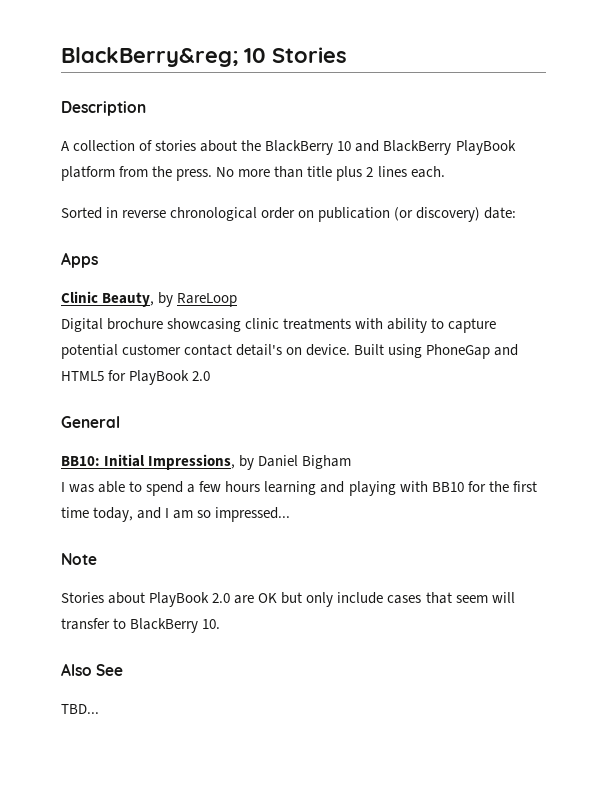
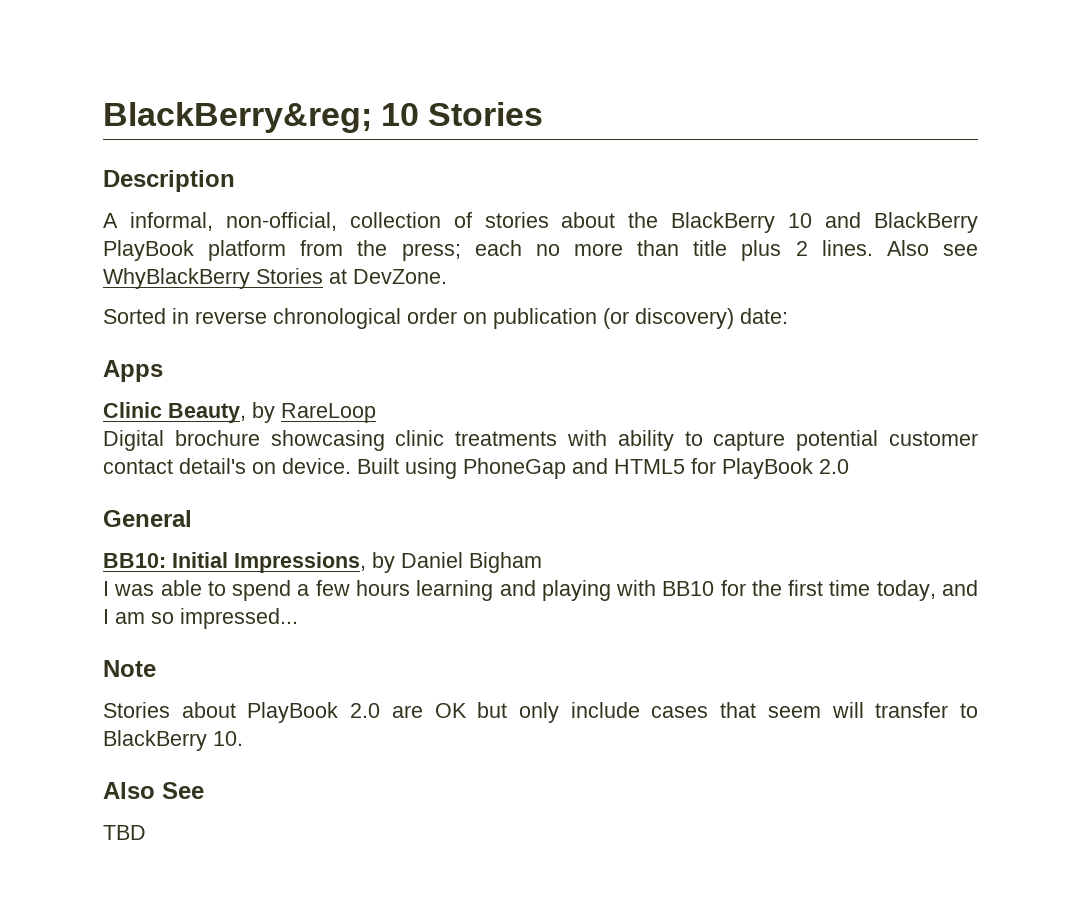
(70, 146) none -> [129,212,337,231] informal, non-official,
[176,167,235,181] press. No -> [401,240,560,261] press; each no
[377,166,445,178] lines each. -> [821,240,978,256] [103,268,447,289] lines. Also see WhyBlackBerry Stories at DevZone.
[61,704,99,714] TBD... -> [103,825,146,840] TBD

